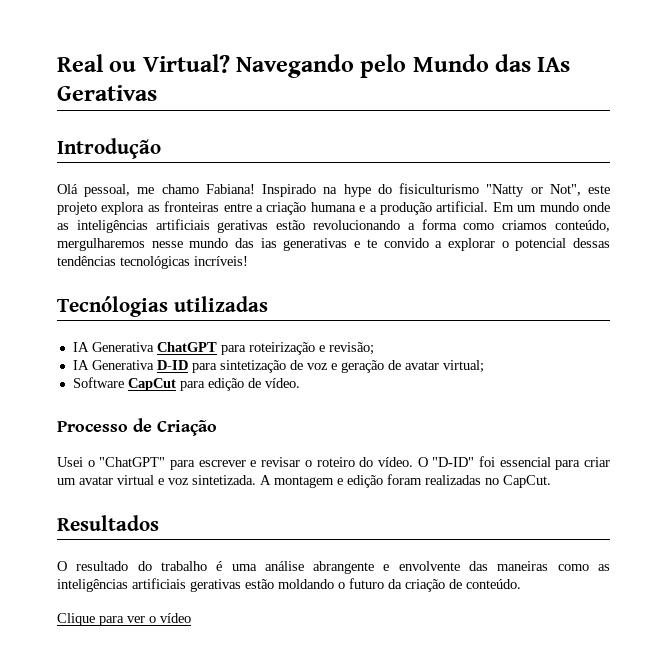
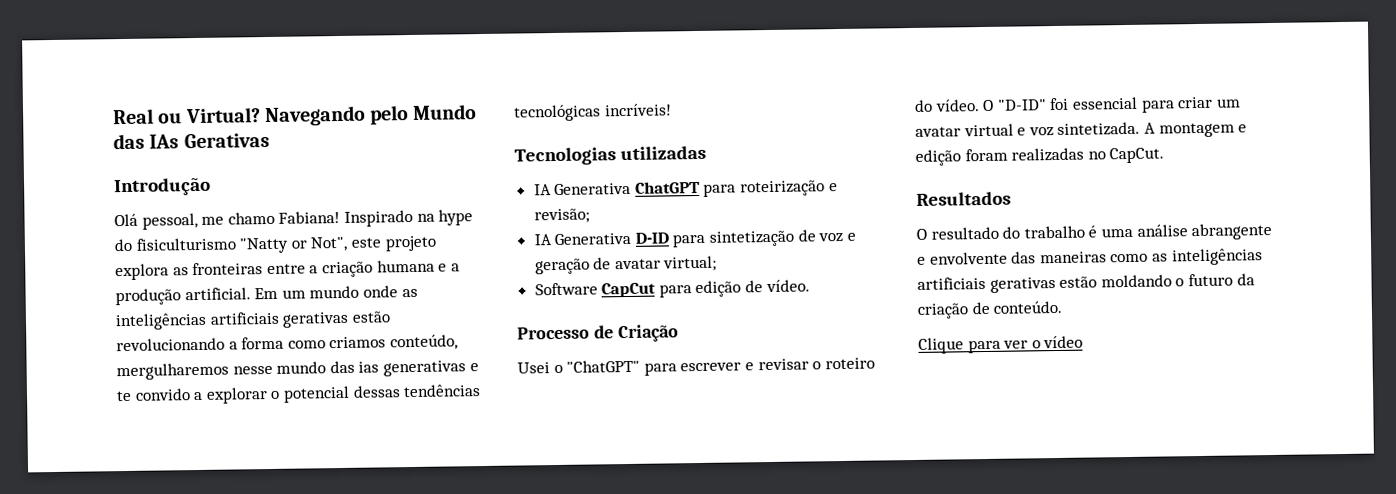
[57,296,168,317] Tecnólogias -> [514,147,616,166] Tecnologias

